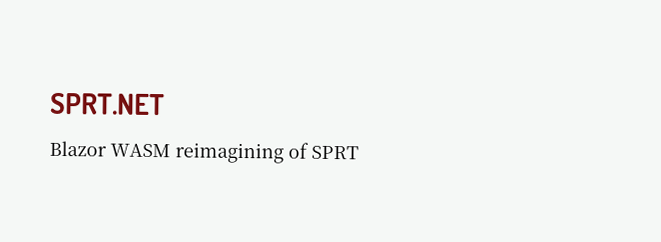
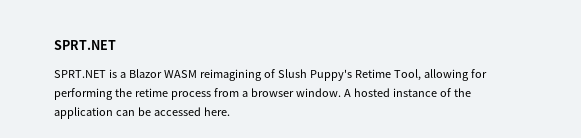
(165, 104) none -> [54,69,126,78] SPRT.NET is a
[311,145,359,160] SPRT -> [277,69,487,81] [54,88,471,100] [54,107,230,119] Slush Puppy's Retime Tool, allowing for performing the retime process from a browser window. A hosted instance of the application can be accessed here.

